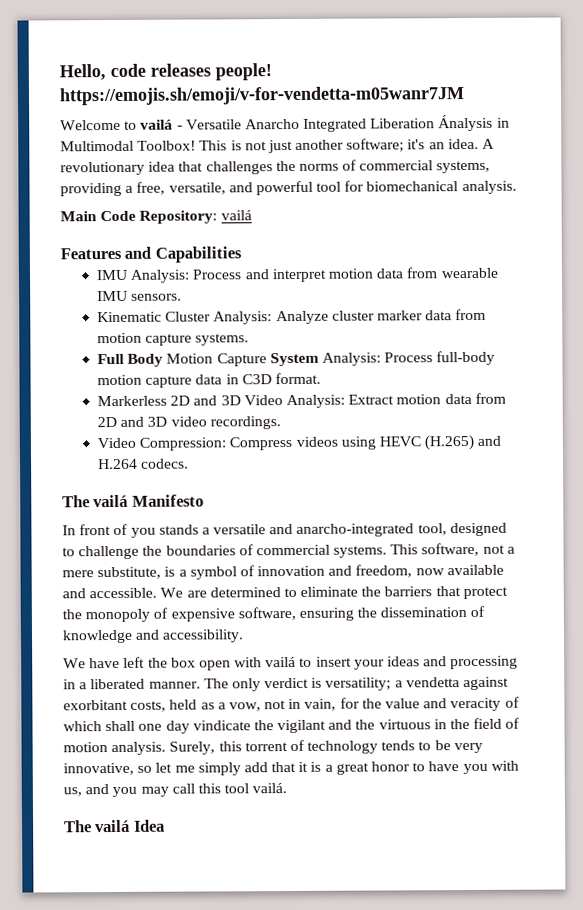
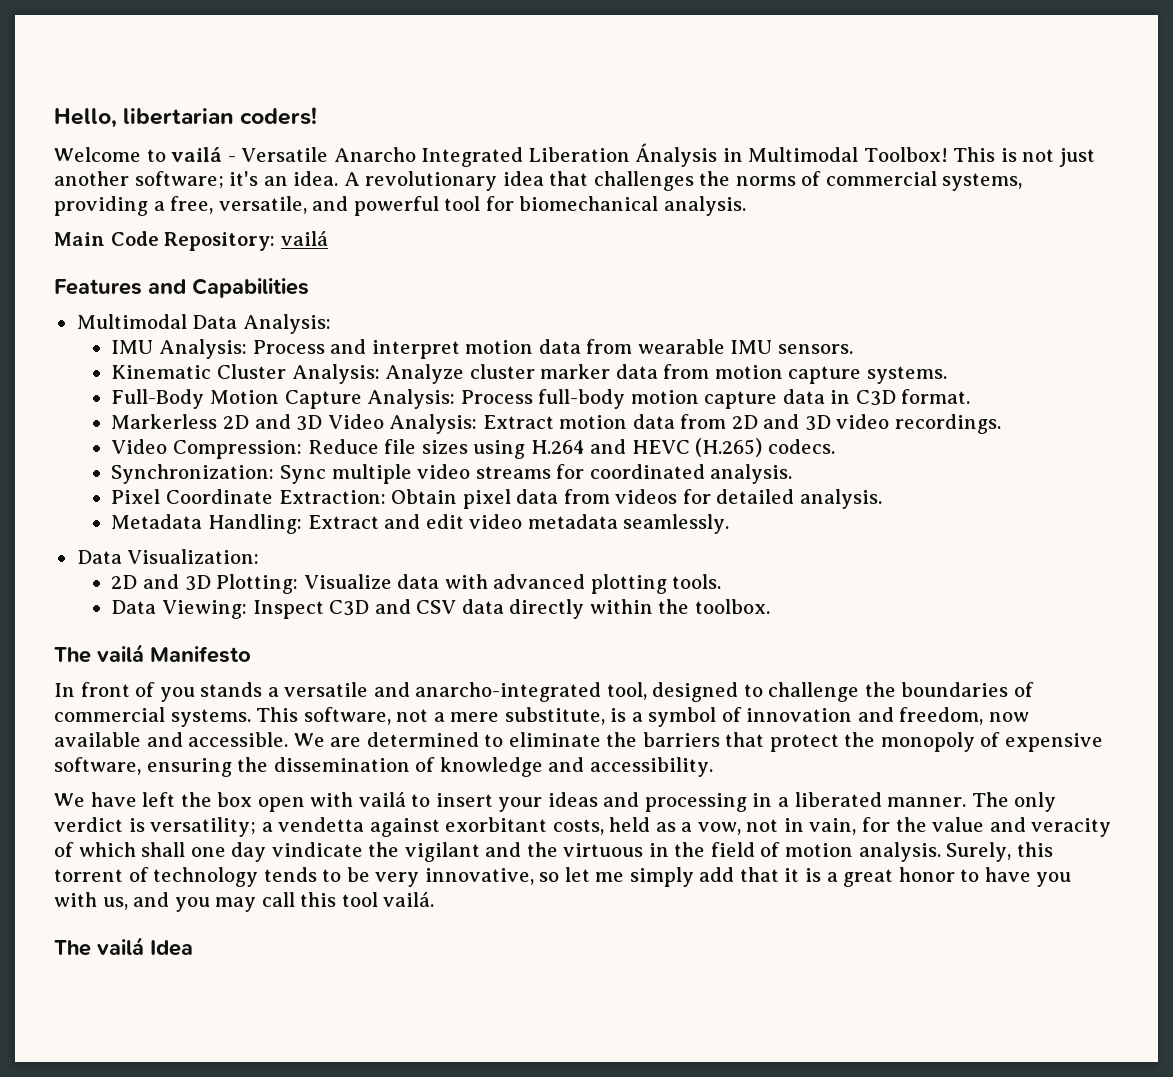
[110,63,272,81] [59,86,465,106] code releases people! https://emojis.sh/emoji/v-for-vendetta-m05wanr7JM -> [123,107,318,125] libertarian coders!
(242, 254) none -> [76,314,331,334] // Multimodal Data Analysis:
[97,353,164,367] Full Body -> [111,389,205,409] Full-Body
[269,352,319,367] System -> (362, 399) none
[229,434,502,451] [98,458,190,470] Compress videos using HEVC (H.265) and H.264 codecs. -> [307,438,835,459] [111,464,793,484] [111,489,882,509] [111,514,730,534] [76,549,260,564] [111,574,722,594] [111,599,770,619] Reduce file sizes using H.264 and HEVC (H.265) codecs. // Synchronization: Sync multiple video streams for coordinated analysis. // Pixel Coordinate Extraction: Obtain pixel data from videos for detailed analysis. // Metadata Handling: Extract and edit video metadata seamlessly. // Data Visualization: // 2D and 3D Plotting: Visualize data with advanced plotting tools. // Data Viewing: Inspect C3D and CSV data directly within the toolbox.

